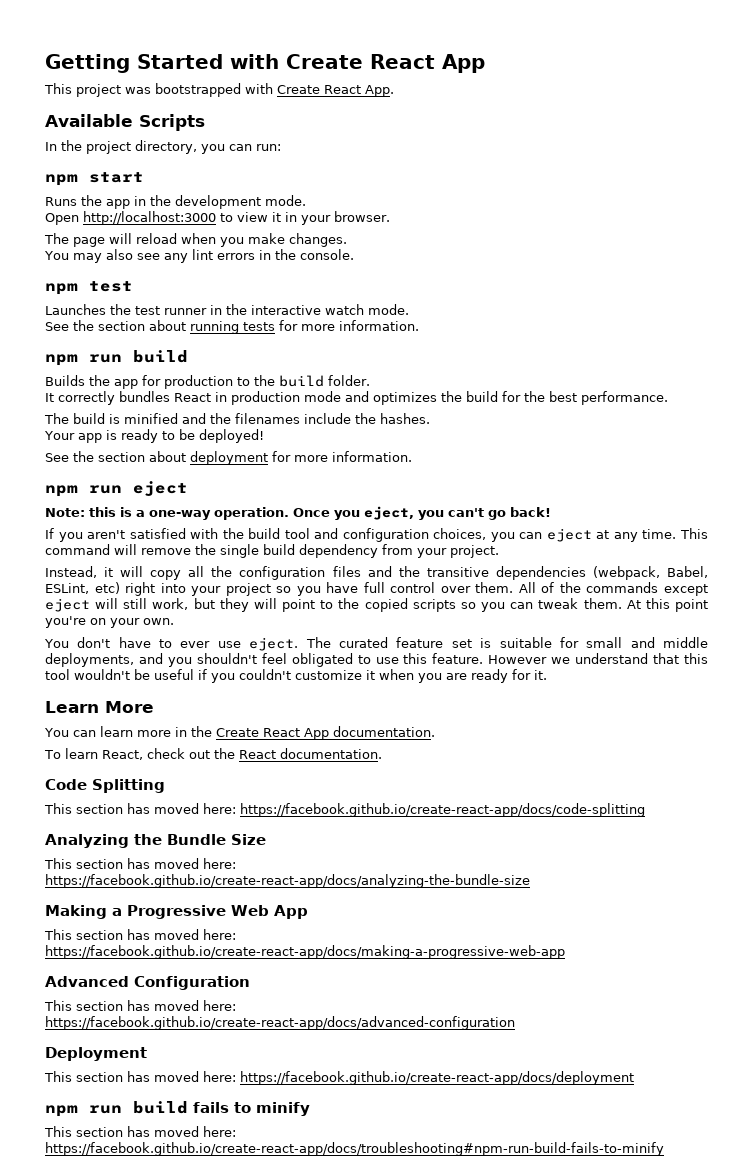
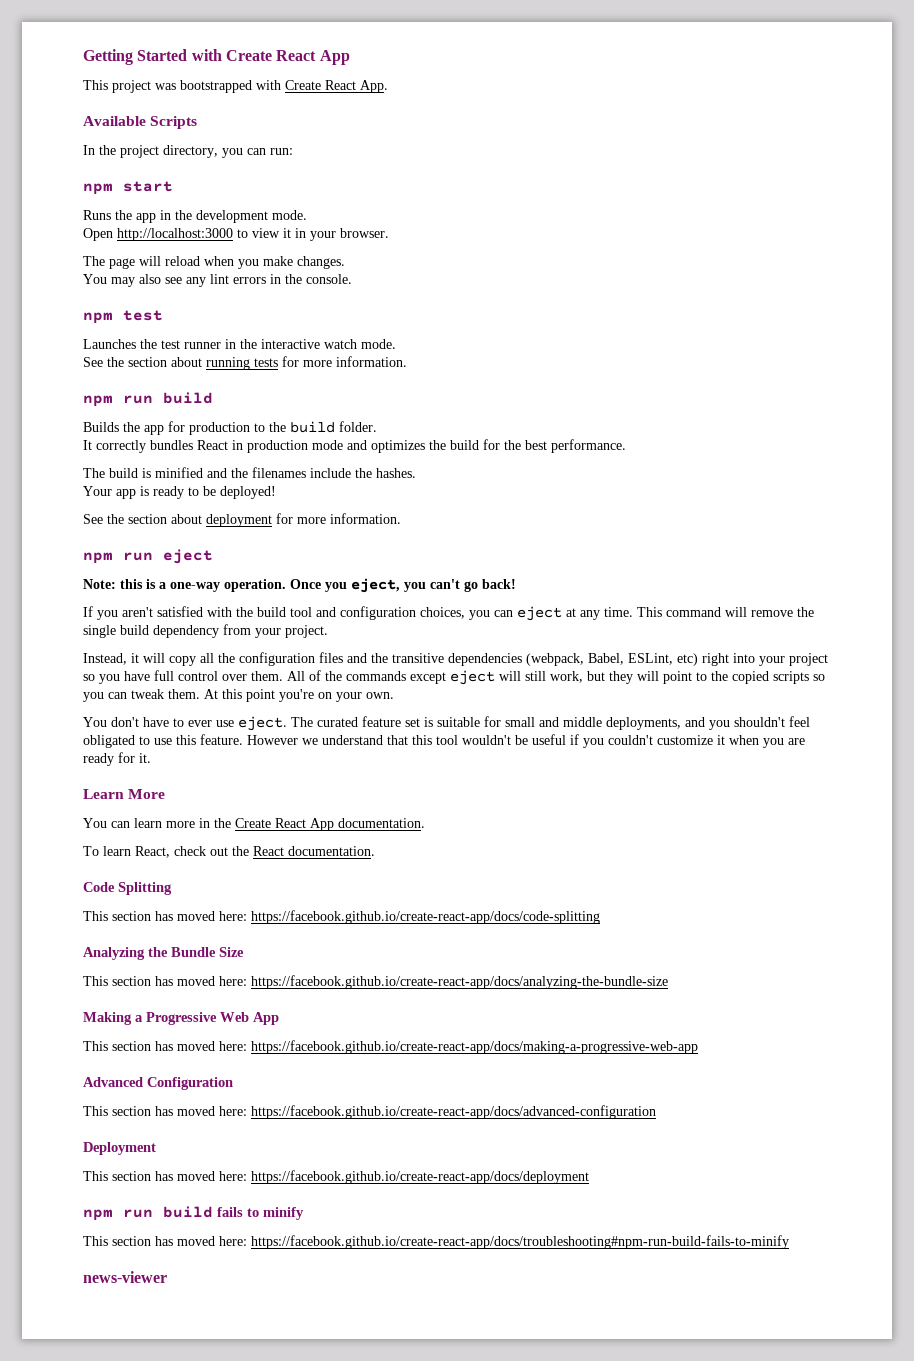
(664, 1149) none -> [83,1271,167,1283] // news-viewer

